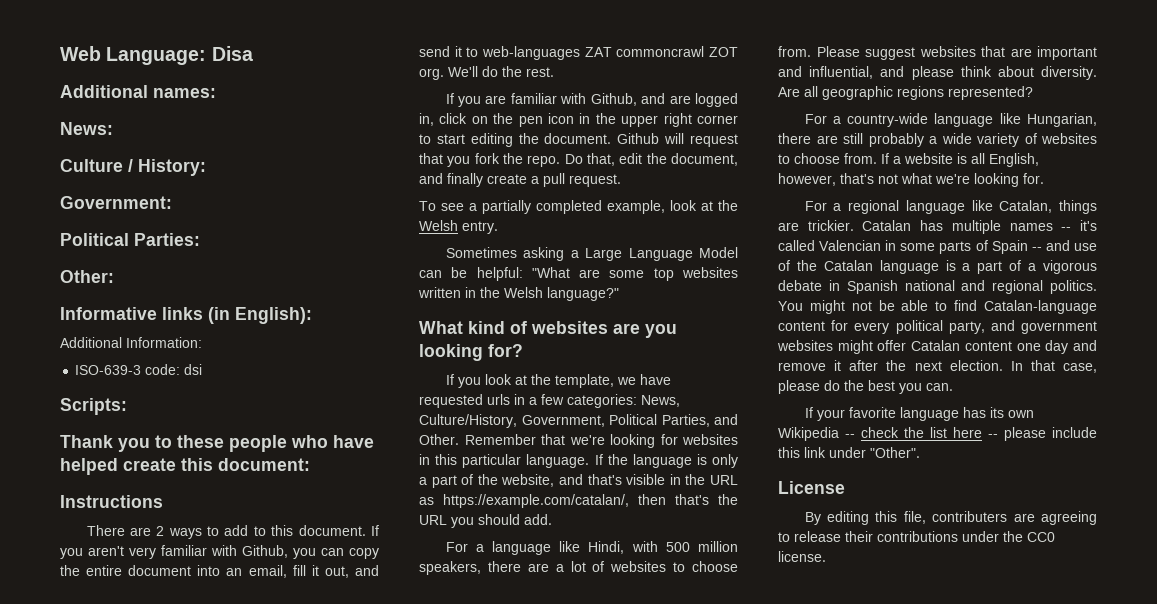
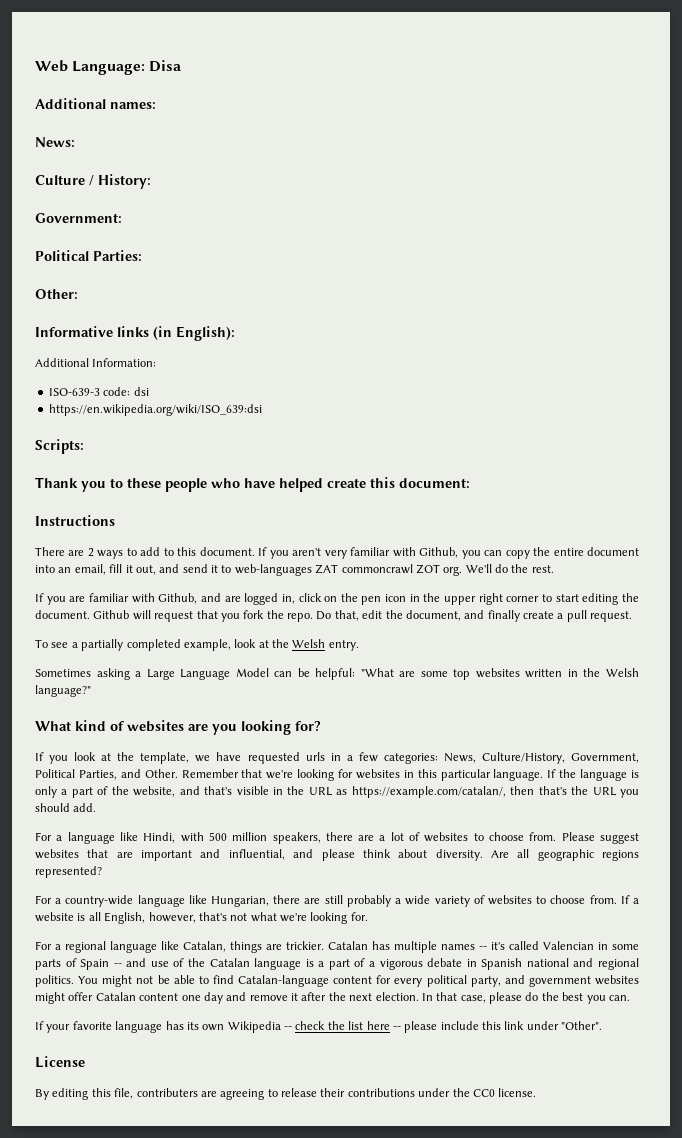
(203, 369) none -> [48,404,262,416] // https://en.wikipedia.org/wiki/ISO_639:dsi

